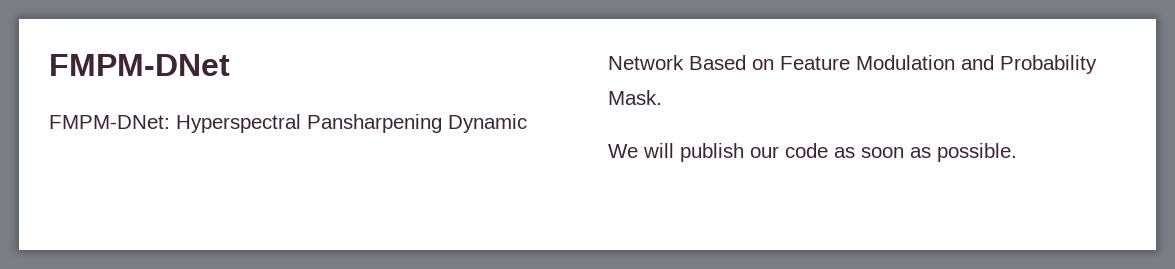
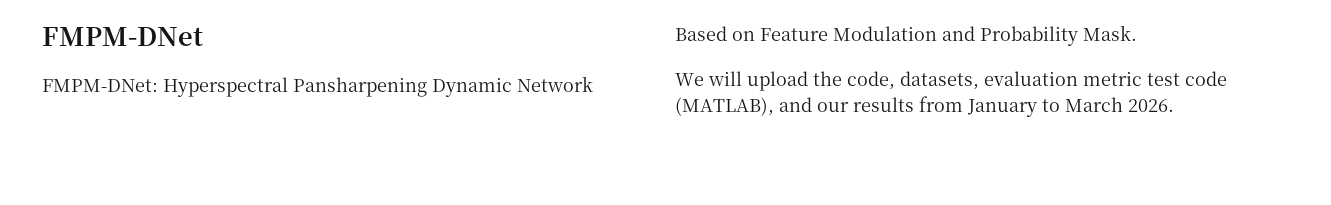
[680,143,1017,162] publish our code as soon as possible. -> [747,71,1227,91] [675,96,1174,117] upload the code, datasets, evaluation metric test code (MATLAB), and our results from January to March 2026.

